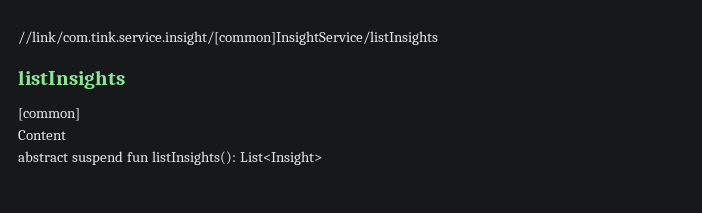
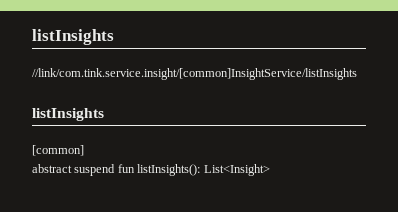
(18, 38) none -> [32,29,114,45] listInsights //
[18,130,66,140] // Content -> (84, 150) none

